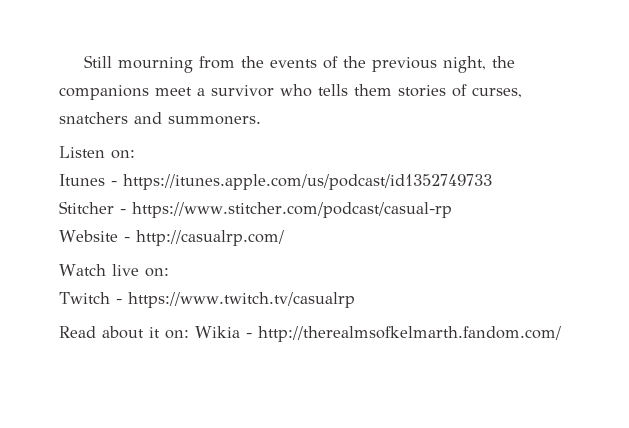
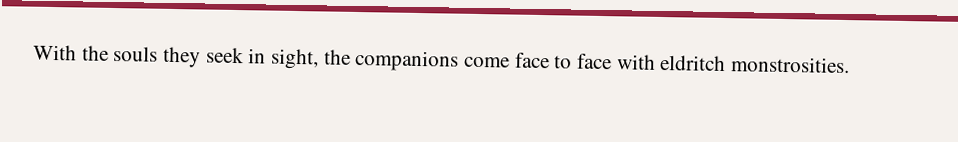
[83,55,515,73] [59,84,522,100] [59,112,261,125] [59,146,135,159] [59,174,492,190] [59,201,452,218] [59,230,284,246] [59,264,169,277] [59,292,355,308] [59,326,561,342] Still mourning from the events of the previous night, the companions meet a survivor who tells them stories of curses, snatchers and summoners. // Listen on: // Itunes - https://itunes.apple.com/us/podcast/id1352749733 // Stitcher - https://www.stitcher.com/podcast/casual-rp // Website - http://casualrp.com/ // Watch live on: // Twitch - https://www.twitch.tv/casualrp // Read about it on: Wikia - http://therealmsofkelmarth.fandom.com/ -> [33,44,851,74] With the souls they seek in sight, the companions come face to face with eldritch monstrosities.

